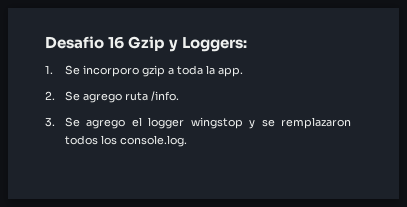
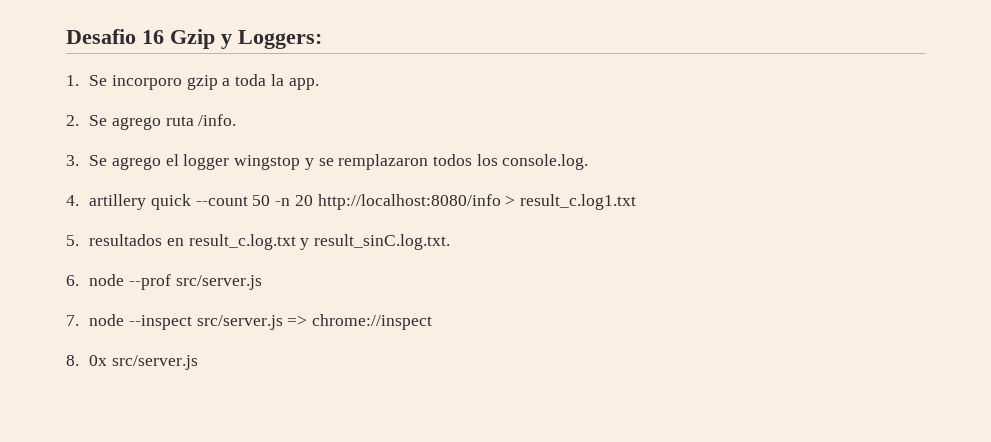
(187, 141) none -> [66,194,636,210] [66,234,451,250] [66,274,262,290] [66,314,433,330] [66,355,198,370] // 4. artillery quick --count 50 -n 20 http://localhost:8080/info > result_c.log1.txt // 5. resultados en result_c.log.txt y result_sinC.log.txt. // 6. node --prof src/server.js // 7. node --inspect src/server.js => chrome://inspect // 8. 0x src/server.js

